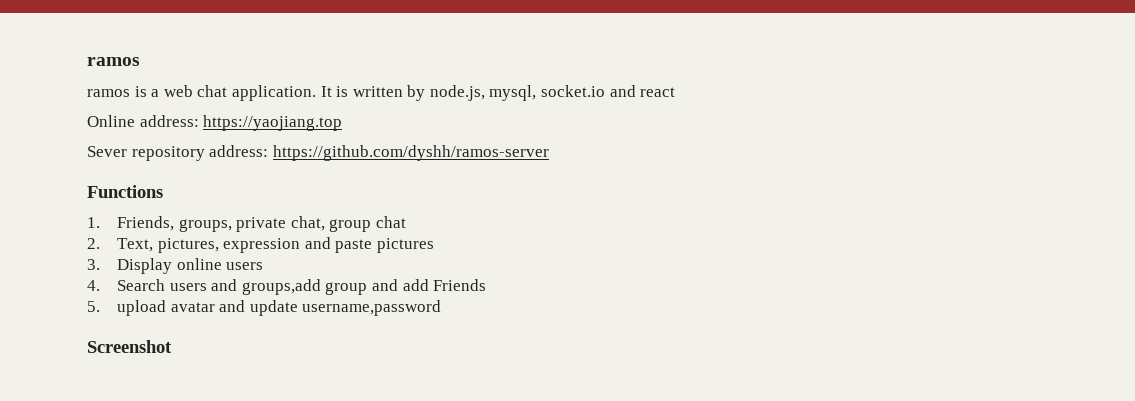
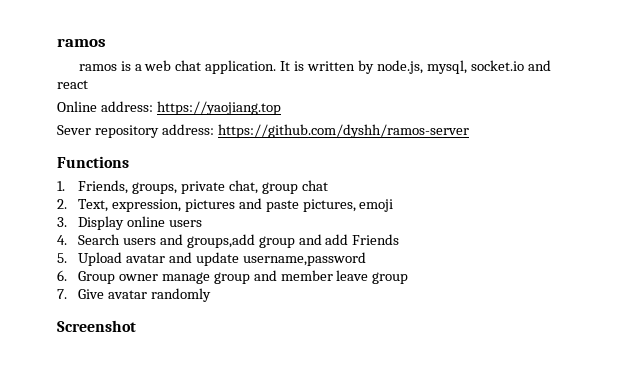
[157,237,434,253] pictures, expression and paste pictures -> [111,198,394,212] expression, pictures and paste pictures, emoji
[116,300,166,316] upload -> [77,252,122,266] Upload
(442, 308) none -> [57,270,409,284] [57,288,211,302] // 6. Group owner manage group and member leave group // 7. Give avatar randomly

